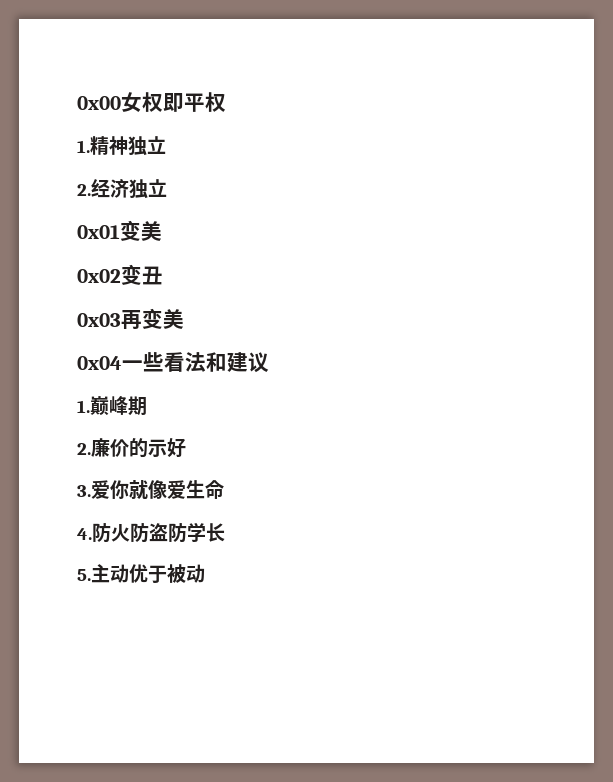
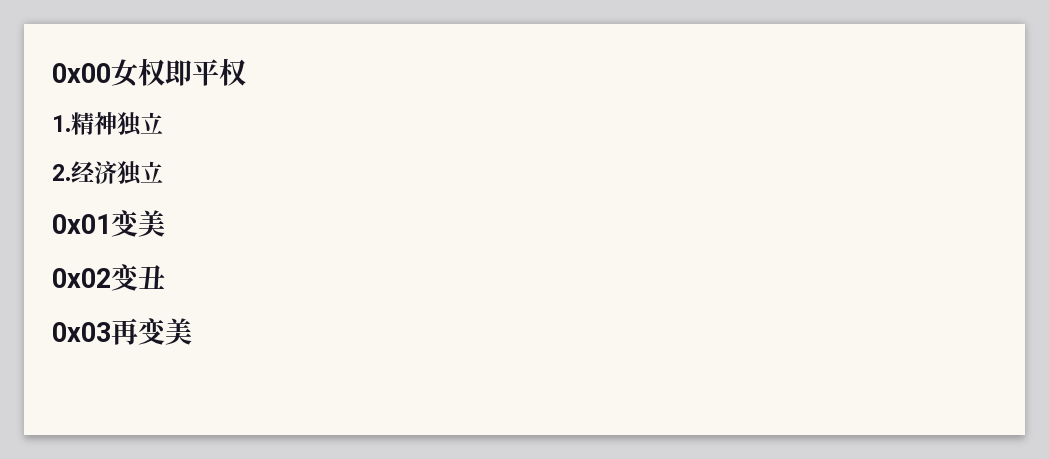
[77,352,269,373] [77,396,147,416] [77,438,186,458] [77,480,224,499] [77,522,225,543] [77,564,205,583] // 0x04一些看法和建议 // 1.巅峰期 // 2.廉价的示好 // 3.爱你就像爱生命 // 4.防火防盗防学长 // 5.主动优于被动 -> (192, 331) none

